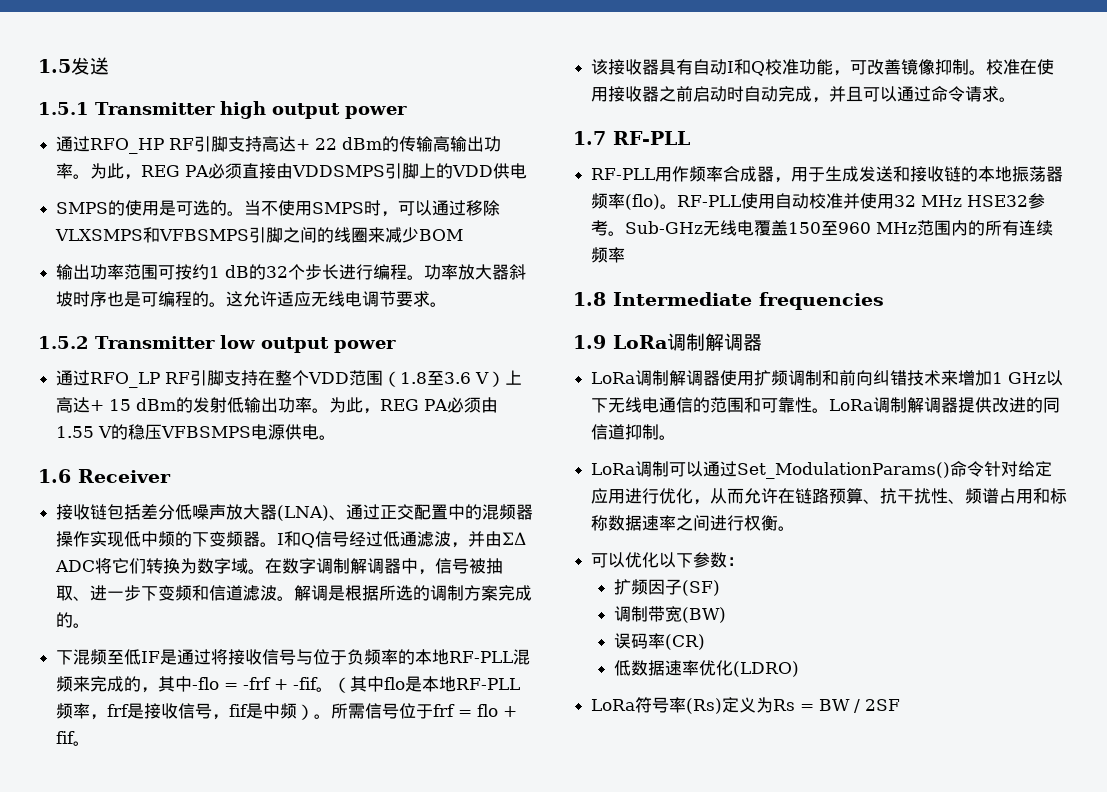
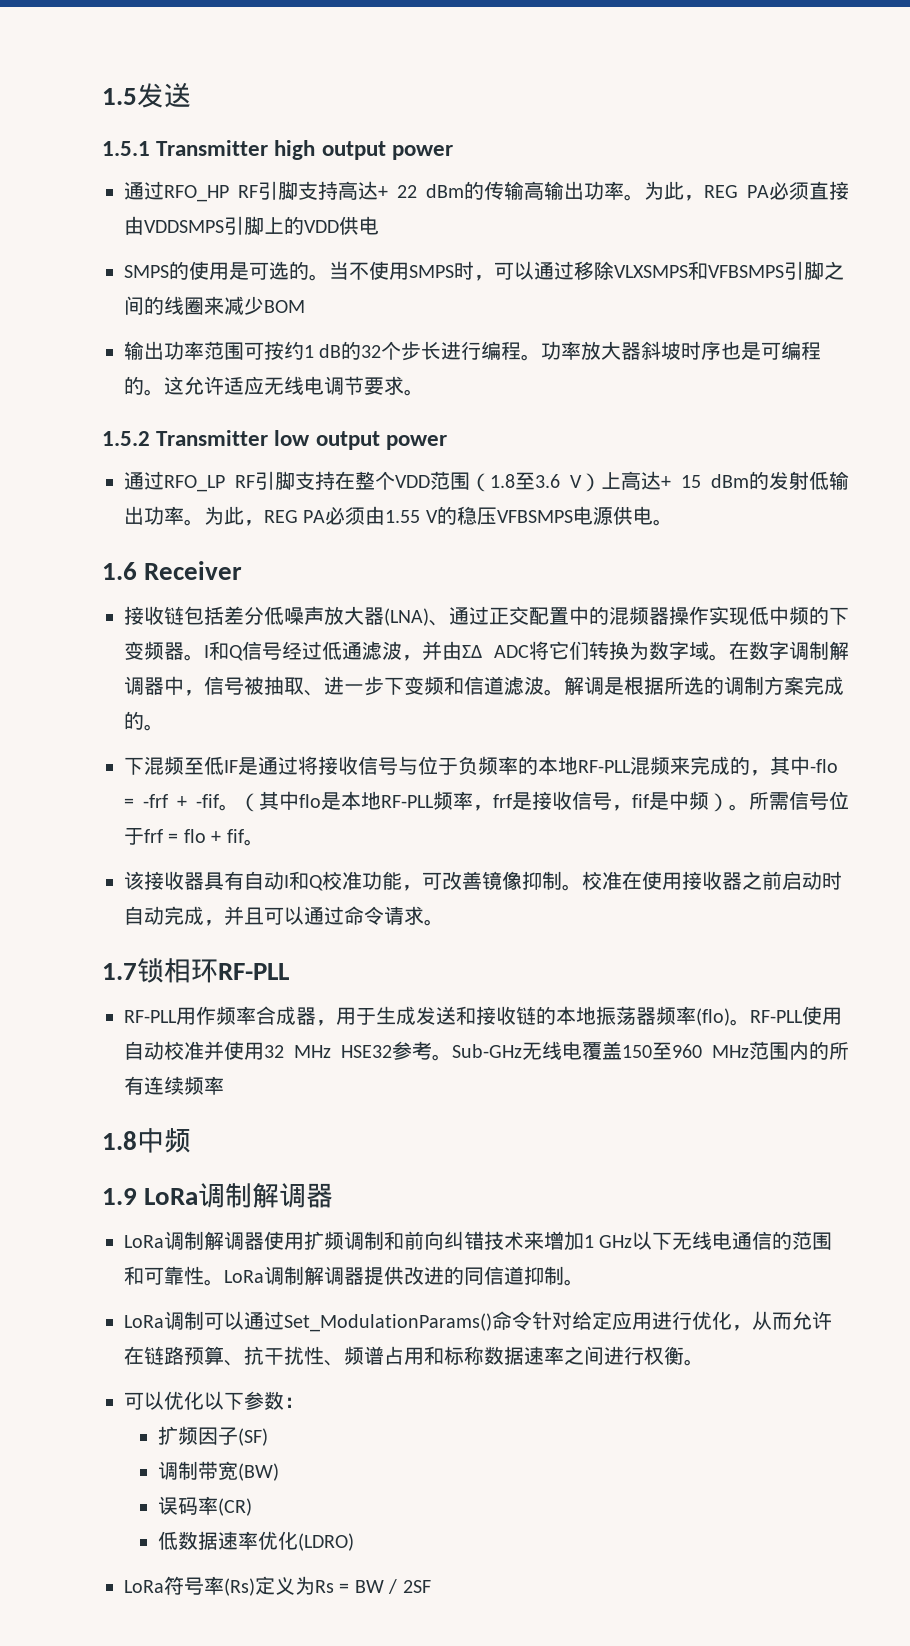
(606, 138) none -> [137,958,218,983] 锁相环
[613,292,884,310] Intermediate frequencies -> [137,1128,191,1153] 中频

